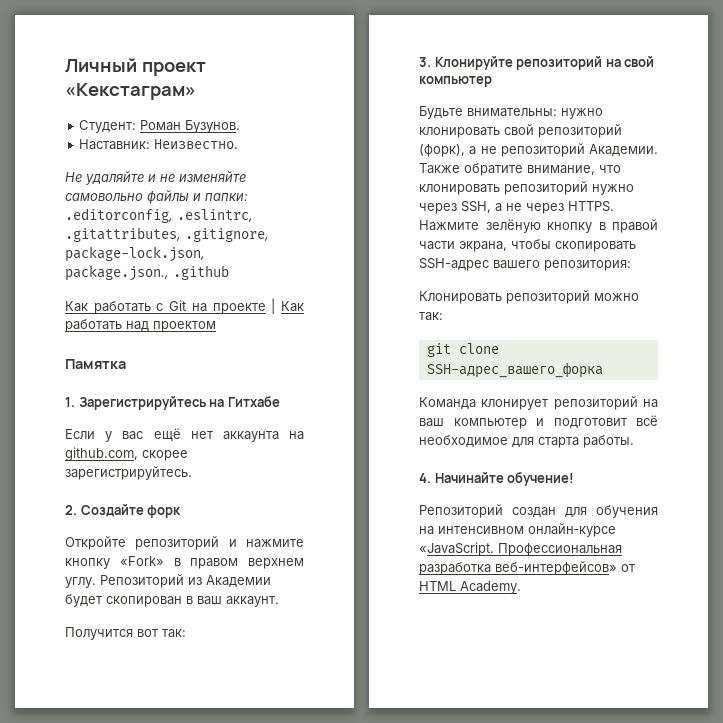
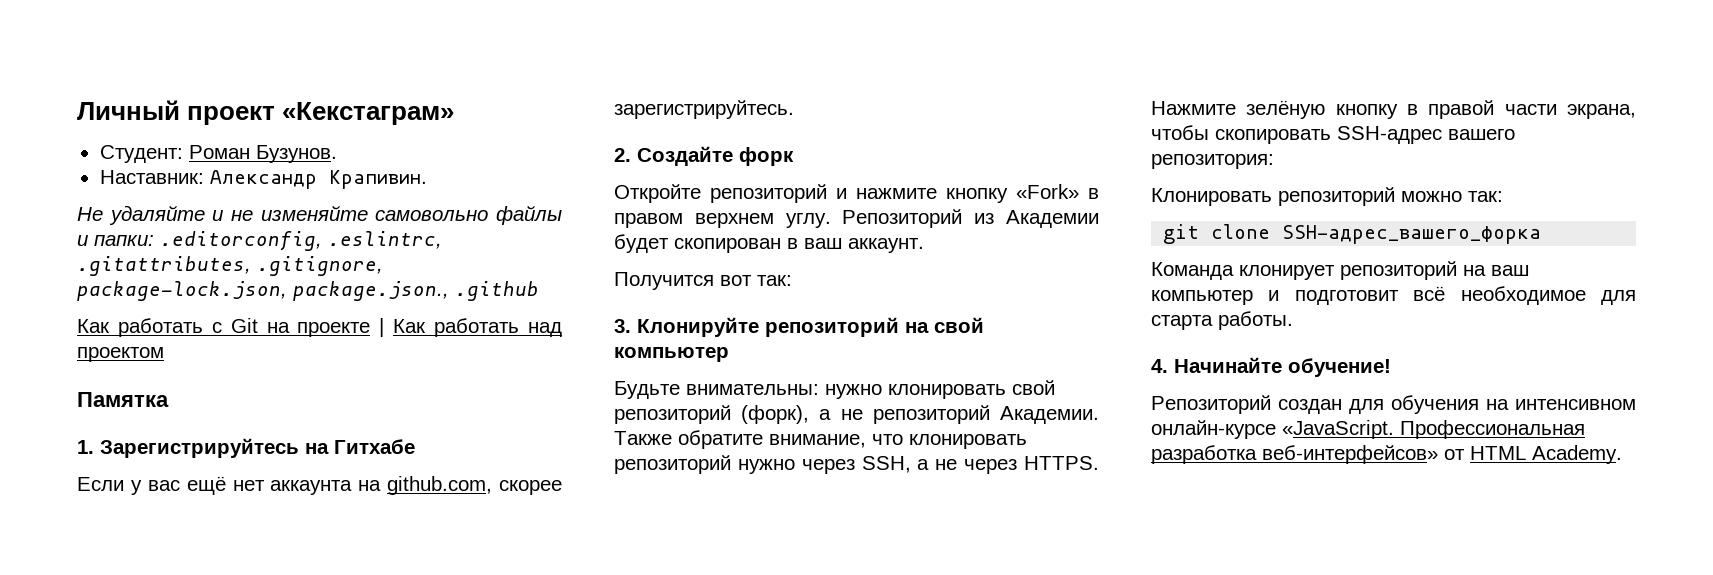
[154,139,239,149] Неизвестно. -> [209,170,427,189] Александр Крапивин.

